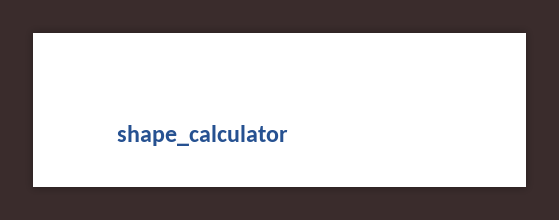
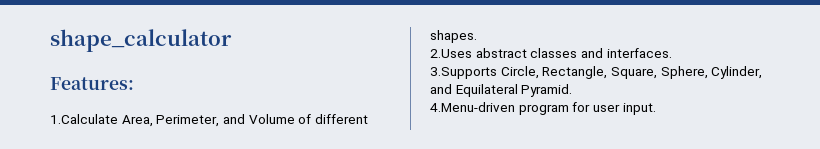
(288, 135) none -> [50,77,134,90] [50,114,368,127] [430,30,477,43] [430,48,672,58] [430,66,763,79] [430,84,573,97] [430,102,656,115] // Features: // 1.Calculate Area, Perimeter, and Volume of different shapes. // 2.Uses abstract classes and interfaces. // 3.Supports Circle, Rectangle, Square, Sphere, Cylinder, and Equilateral Pyramid. // 4.Menu-driven program for user input.

